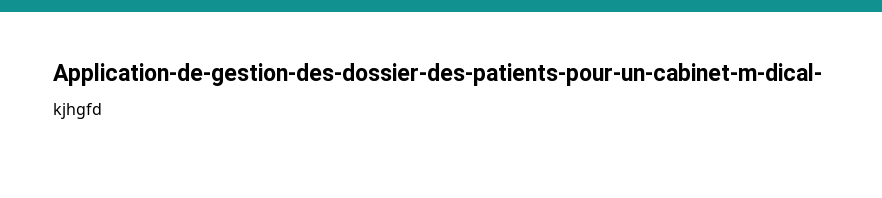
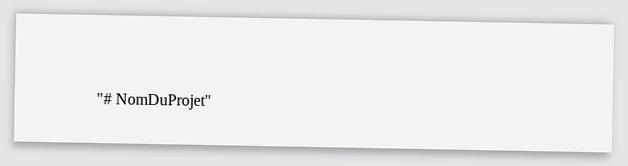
[53,63,822,86] [53,103,102,119] Application-de-gestion-des-dossier-des-patients-pour-un-cabinet-m-dical- // kjhgfd -> [96,92,213,111] "# NomDuProjet"

